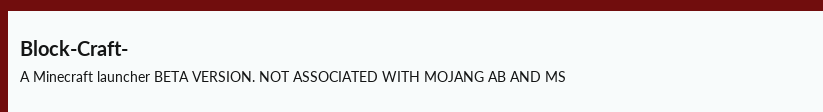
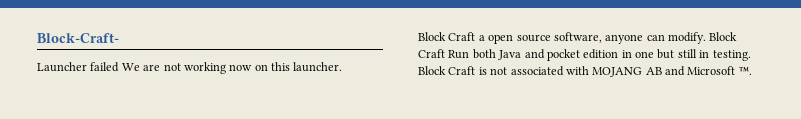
[20,71,566,82] A Minecraft launcher BETA VERSION. NOT ASSOCIATED WITH MOJANG AB AND MS -> [37,62,343,74] [418,32,738,44] [418,49,751,61] [418,66,752,77] Launcher failed We are not working now on this launcher. // Block Craft a open source software, anyone can modify. Block Craft Run both Java and pocket edition in one but still in testing. Block Craft is not associated with MOJANG AB and Microsoft ™.

